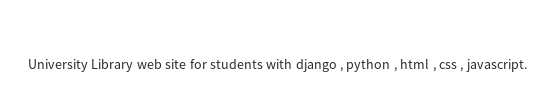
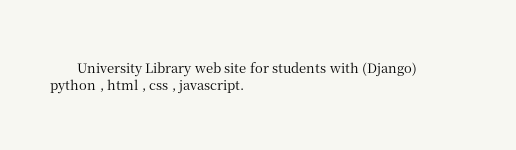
[295,59,343,72] django , -> [362,62,418,77] (Django)

